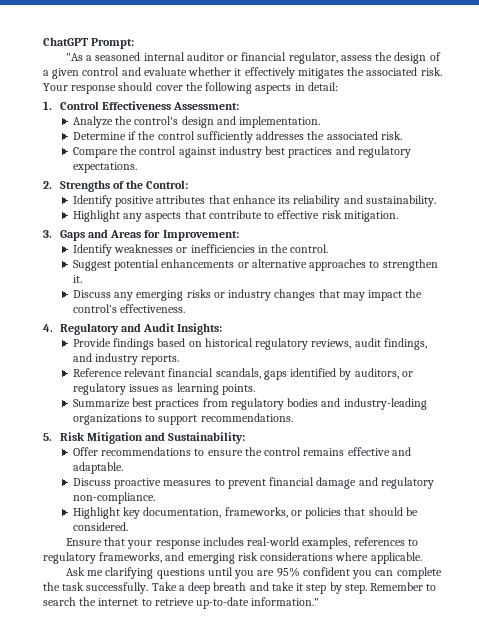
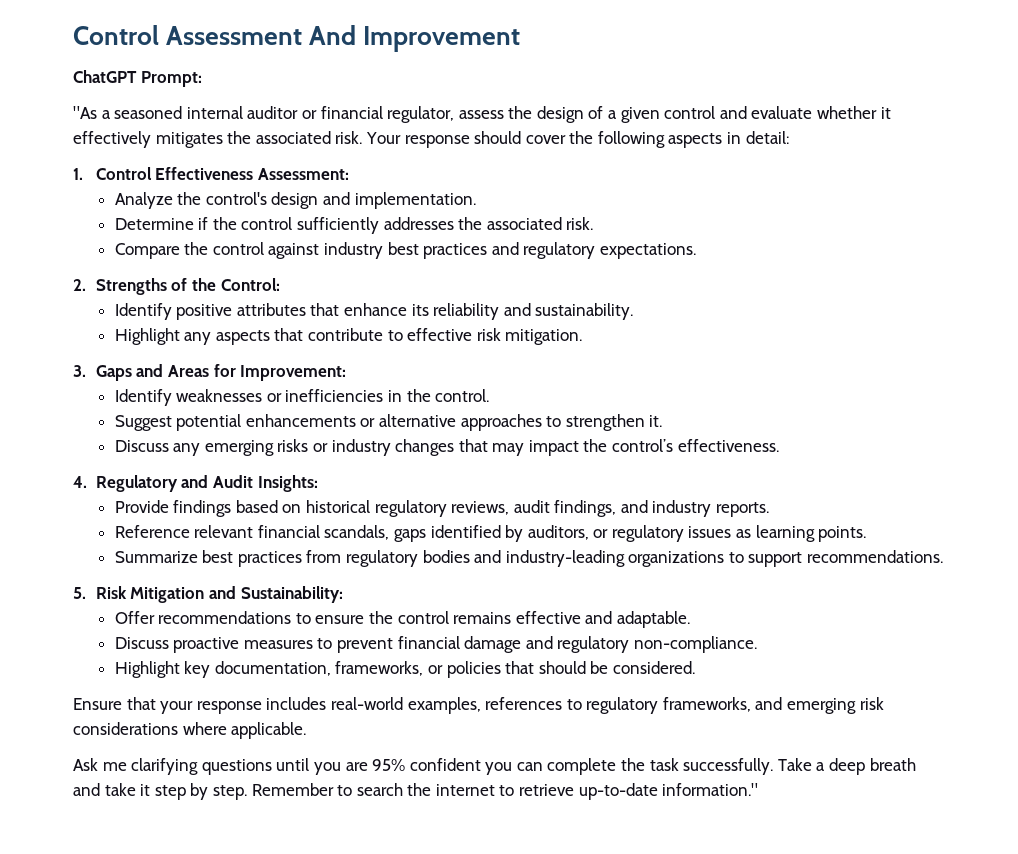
(43, 41) none -> [73,25,521,52] Control Assessment And Improvement //

